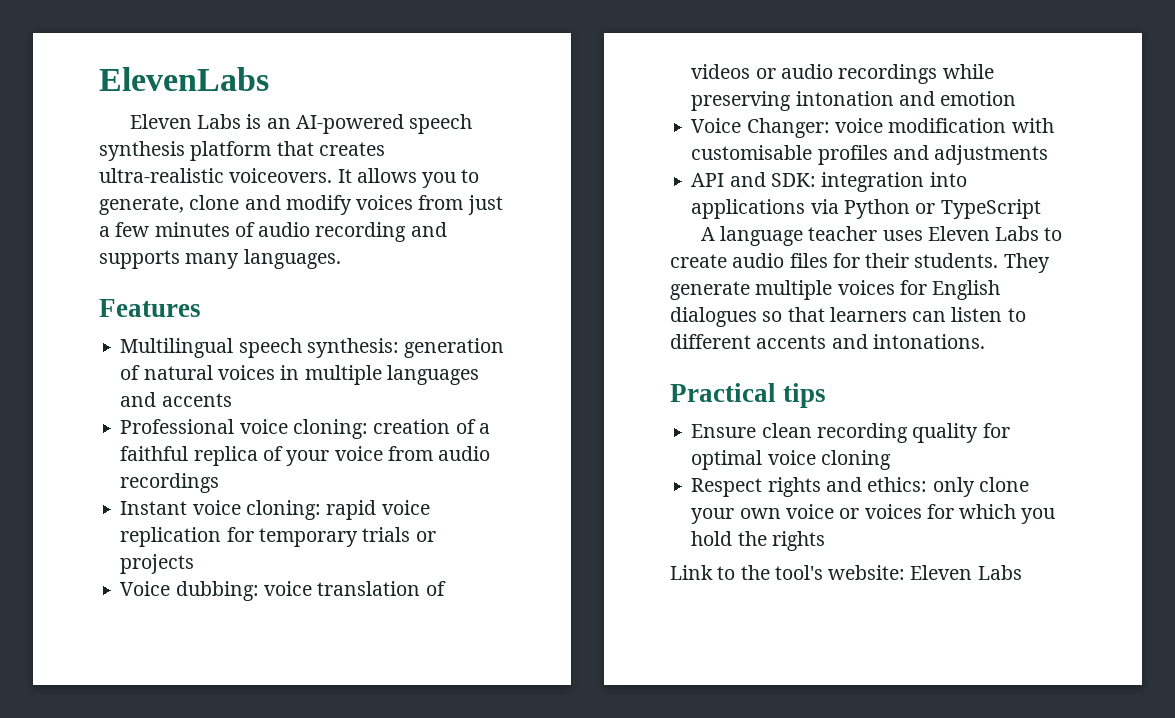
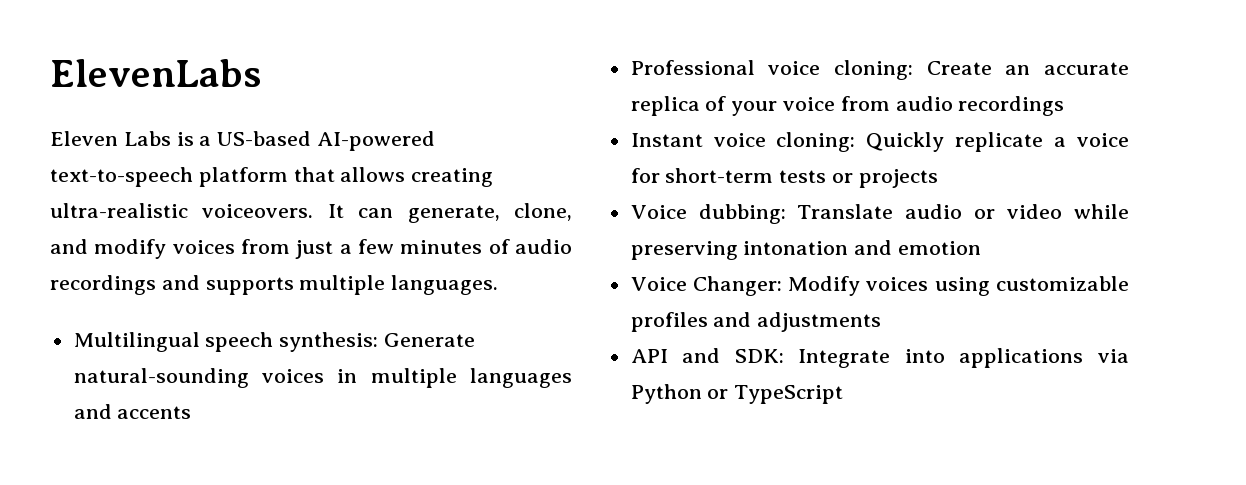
[266,114,473,134] [99,141,385,161] [99,168,480,188] [99,195,240,215] an AI-powered speech synthesis platform that creates ultra-realistic voiceovers. It allows you to generate, clone -> [199,131,436,151] [50,167,494,187] [50,203,572,223] a US-based AI-powered text-to-speech platform that allows creating ultra-realistic voiceovers. It can generate, clone,
[315,222,407,242] recording -> [50,275,156,295] recordings
[185,253,240,269] many -> [299,275,386,295] multiple
[99,299,201,317] // Features -> (499, 285) none
[404,338,505,358] [120,365,213,380] generation of natural -> [384,333,476,347] [73,368,249,388] Generate natural-sounding
[373,419,490,434] [120,446,189,461] creation of a faithful -> [926,61,1129,75] Create an accurate
[326,500,430,520] [120,527,436,547] [120,554,195,574] [120,581,446,601] [691,64,938,84] rapid voice replication for temporary trials or projects // Voice dubbing: voice translation of videos or audio recordings -> [866,132,1129,152] [630,168,938,188] [630,204,1063,224] Quickly replicate a voice for short-term tests or projects // Voice dubbing: Translate audio or video
[834,118,1054,133] [691,145,813,160] voice modification with customisable -> [788,276,1129,296] Modify voices using customizable
[821,172,925,192] integration -> [798,349,891,368] Integrate
[700,226,1063,246] [670,253,1050,273] [670,280,1001,300] [670,307,1026,327] [670,334,985,349] [670,383,827,408] [691,423,1010,443] [691,450,891,470] [691,477,1029,497] [691,504,1056,524] [691,531,825,551] [670,565,1022,580] // A language teacher uses Eleven Labs to create audio files for their students. They generate multiple voices for English dialogues so that learners can listen to different accents and intonations. // Practical tips // Ensure clean recording quality for optimal voice cloning // Respect rights and ethics: only clone your own voice or voices for which you hold the rights // Link to the tool's website: Eleven Labs -> (844, 394) none

